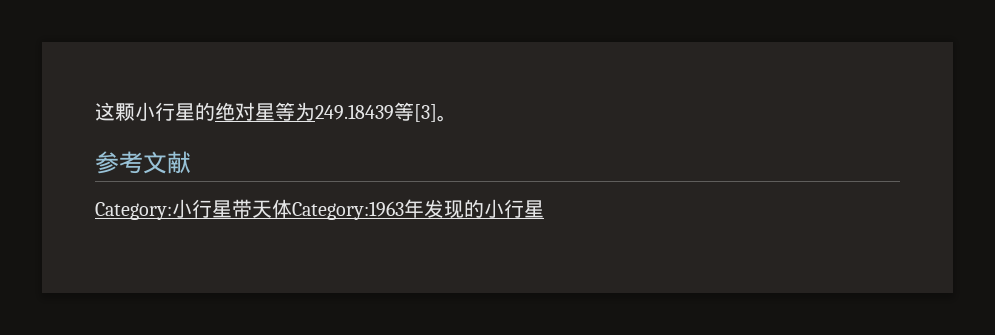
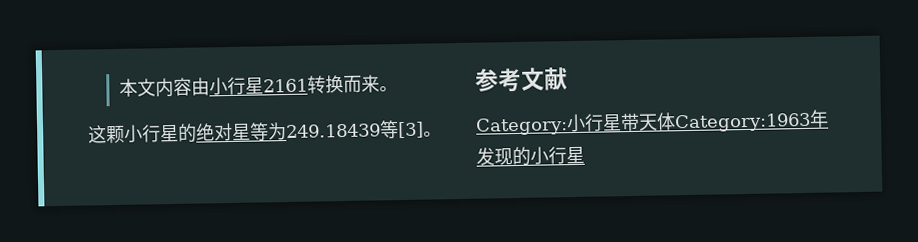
(95, 111) none -> [118,74,398,98] 本文内容由小行星2161转换而来。 //

